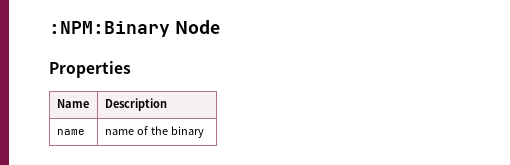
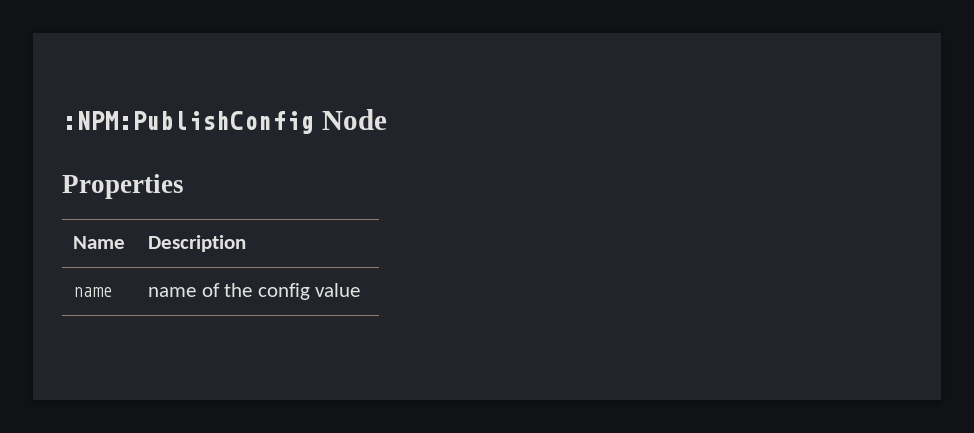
[49,21,170,37] :NPM:Binary -> [62,111,314,134] :NPM:PublishConfig
[170,126,204,138] binary -> [257,283,361,300] config value

